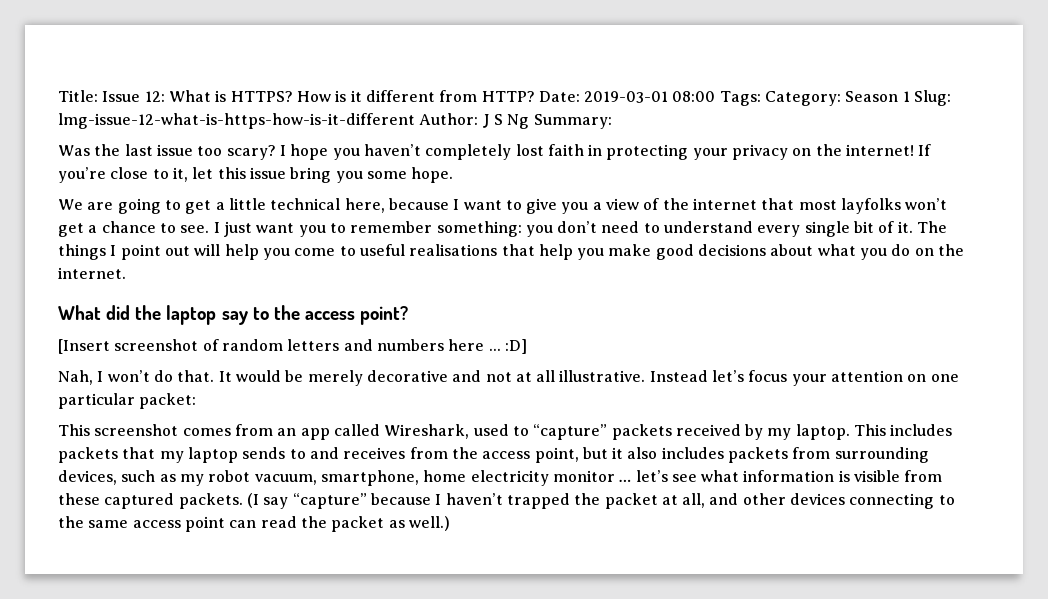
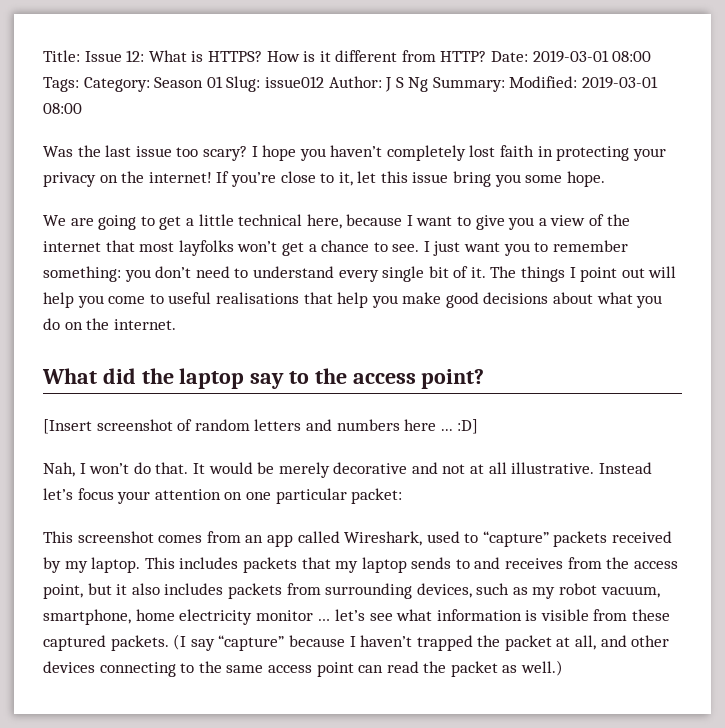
[902,90,952,106] [58,113,415,129] 1 Slug: lmg-issue-12-what-is-https-how-is-it-different -> [206,76,324,92] 01 Slug: issue012
(612, 121) none -> [509,76,659,89] [43,103,82,114] Modified: 2019-03-01 08:00

